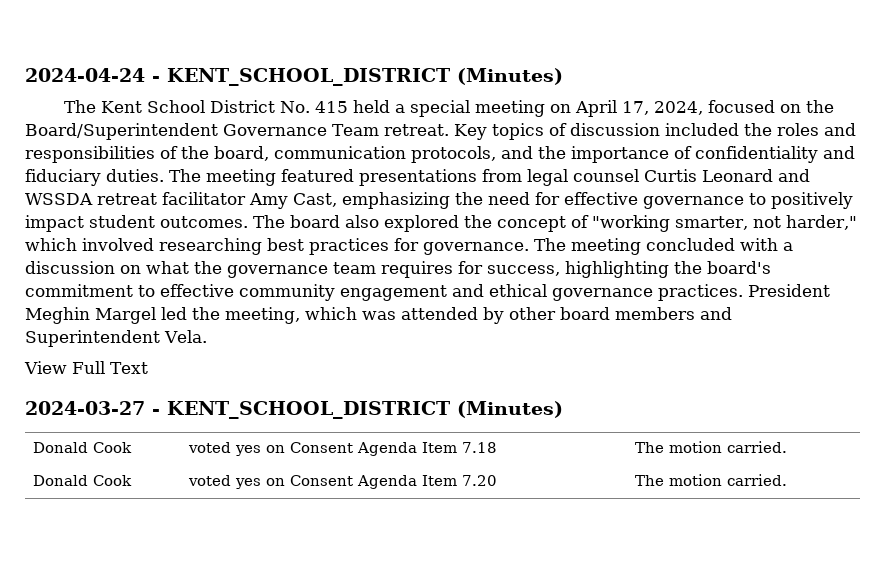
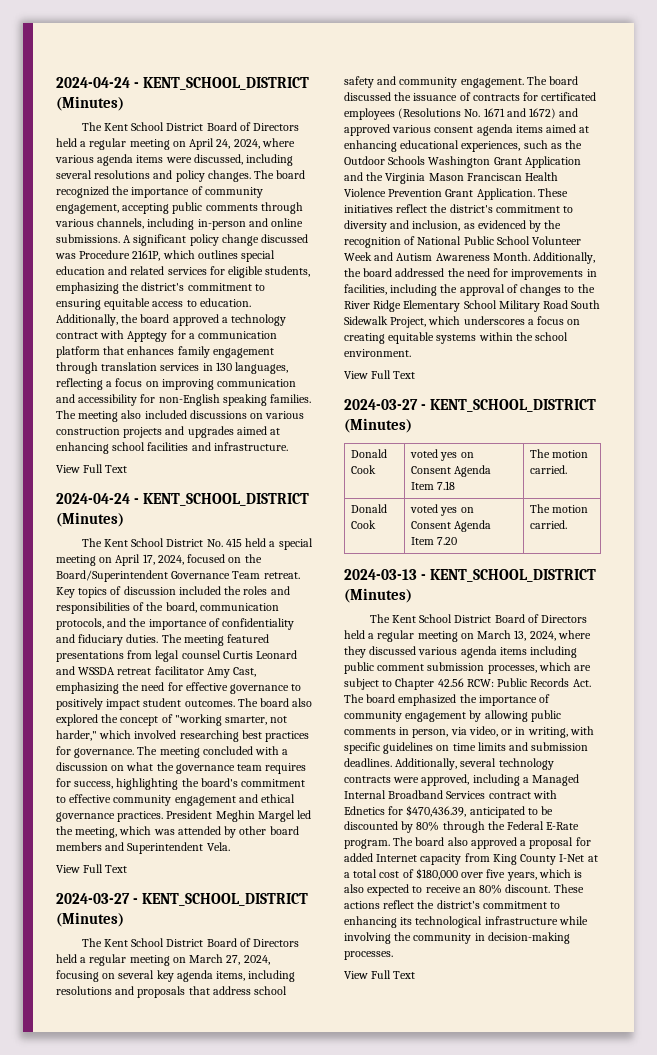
[25,68,563,86] 2024-04-24 - KENT_SCHOOL_DISTRICT (Minutes) -> [56,77,310,90] [56,96,124,111] [81,122,300,131] [56,138,295,150] [55,154,294,166] [56,170,306,182] [56,186,263,198] [56,202,303,214] [55,218,304,230] [56,234,309,246] [55,250,276,262] [56,266,311,278] [56,282,265,294] [56,298,251,310] [56,314,287,326] [56,330,278,342] [56,346,274,358] [56,362,289,374] [56,378,297,390] [56,394,312,406] [56,410,305,422] [56,426,281,438] [56,442,288,454] [56,464,128,473] [56,493,310,506] [56,512,124,527] 2024-04-24 - KENT_SCHOOL_DISTRICT (Minutes) // The Kent School District Board of Directors held a regular meeting on April 24, 2024, where various agenda items were discussed, including several resolutions and policy changes. The board recognized the importance of community engagement, accepting public comments through various channels, including in-person and online submissions. A significant policy change discussed was Procedure 2161P, which outlines special education and related services for eligible students, emphasizing the district's commitment to ensuring equitable access to education. Additionally, the board approved a technology contract with Apptegy for a communication platform that enhances family engagement through translation services in 130 languages, reflecting a focus on improving communication and accessibility for non-English speaking families. The meeting also included discussions on various construction projects and upgrades aimed at enhancing school facilities and infrastructure. // View Full Text // 2024-04-24 - KENT_SCHOOL_DISTRICT (Minutes)
(563, 409) none -> [81,938,300,947] [56,954,270,966] [56,970,296,982] [56,986,288,998] [344,76,579,88] [344,92,597,101] [344,108,579,120] [344,124,590,136] [344,140,583,152] [344,156,581,168] [344,172,559,184] [344,188,568,200] [344,204,574,213] [344,220,562,232] [344,236,582,248] [344,252,596,264] [344,268,597,280] [344,284,595,296] [344,300,601,312] [344,316,581,328] [344,332,569,344] [344,349,411,357] [344,370,416,379] [344,399,597,412] [344,418,412,433] // The Kent School District Board of Directors held a regular meeting on March 27, 2024, focusing on several key agenda items, including resolutions and proposals that address school safety and community engagement. The board discussed the issuance of contracts for certificated employees (Resolutions No. 1671 and 1672) and approved various consent agenda items aimed at enhancing educational experiences, such as the Outdoor Schools Washington Grant Application and the Virginia Mason Franciscan Health Violence Prevention Grant Application. These initiatives reflect the district's commitment to diversity and inclusion, as evidenced by the recognition of National Public School Volunteer Week and Autism Awareness Month. Additionally, the board addressed the need for improvements in facilities, including the approval of changes to the River Ridge Elementary School Military Road South Sidewalk Project, which underscores a focus on creating equitable systems within the school environment. // View Full Text // 2024-03-27 - KENT_SCHOOL_DISTRICT (Minutes)
(787, 480) none -> [344,569,597,582] [344,588,412,603] [369,614,588,623] [344,630,591,642] [344,646,578,658] [344,662,592,674] [344,678,591,690] [344,694,551,706] [344,710,561,722] [344,726,594,738] [344,742,589,754] [344,758,554,770] [344,774,580,786] [344,790,557,799] [344,805,554,818] [344,821,580,833] [344,837,591,849] [344,853,598,865] [344,868,583,881] [344,884,584,896] [344,900,561,909] [344,916,588,928] [344,932,570,944] [344,951,393,960] [344,970,416,979] // 2024-03-13 - KENT_SCHOOL_DISTRICT (Minutes) // The Kent School District Board of Directors held a regular meeting on March 13, 2024, where they discussed various agenda items including public comment submission processes, which are subject to Chapter 42.56 RCW: Public Records Act. The board emphasized the importance of community engagement by allowing public comments in person, via video, or in writing, with specific guidelines on time limits and submission deadlines. Additionally, several technology contracts were approved, including a Managed Internal Broadband Services contract with Ednetics for $470,436.39, anticipated to be discounted by 80% through the Federal E-Rate program. The board also approved a proposal for added Internet capacity from King County I-Net at a total cost of $180,000 over five years, which is also expected to receive an 80% discount. These actions reflect the district's commitment to enhancing its technological infrastructure while involving the community in decision-making processes. // View Full Text

